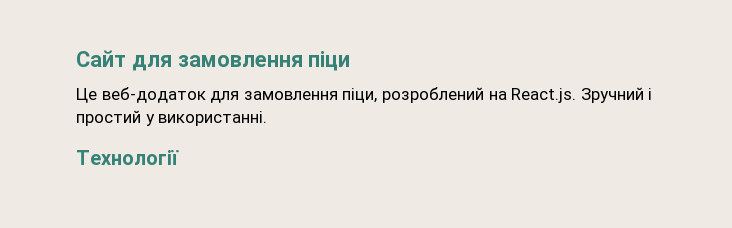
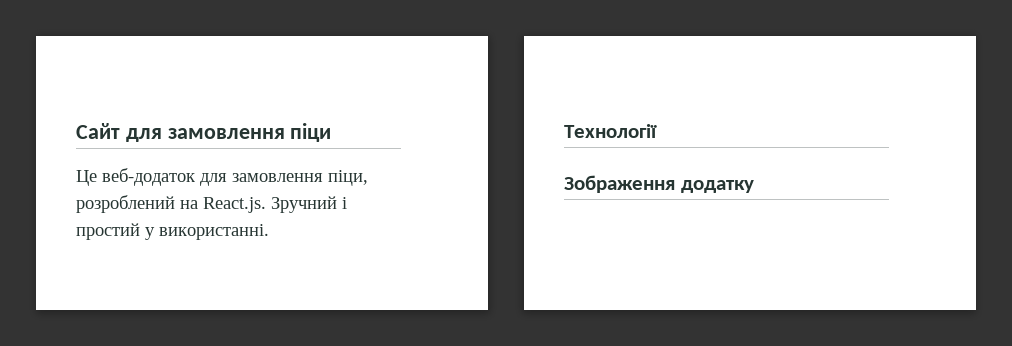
(179, 157) none -> [564,175,754,193] // Зображення додатку

